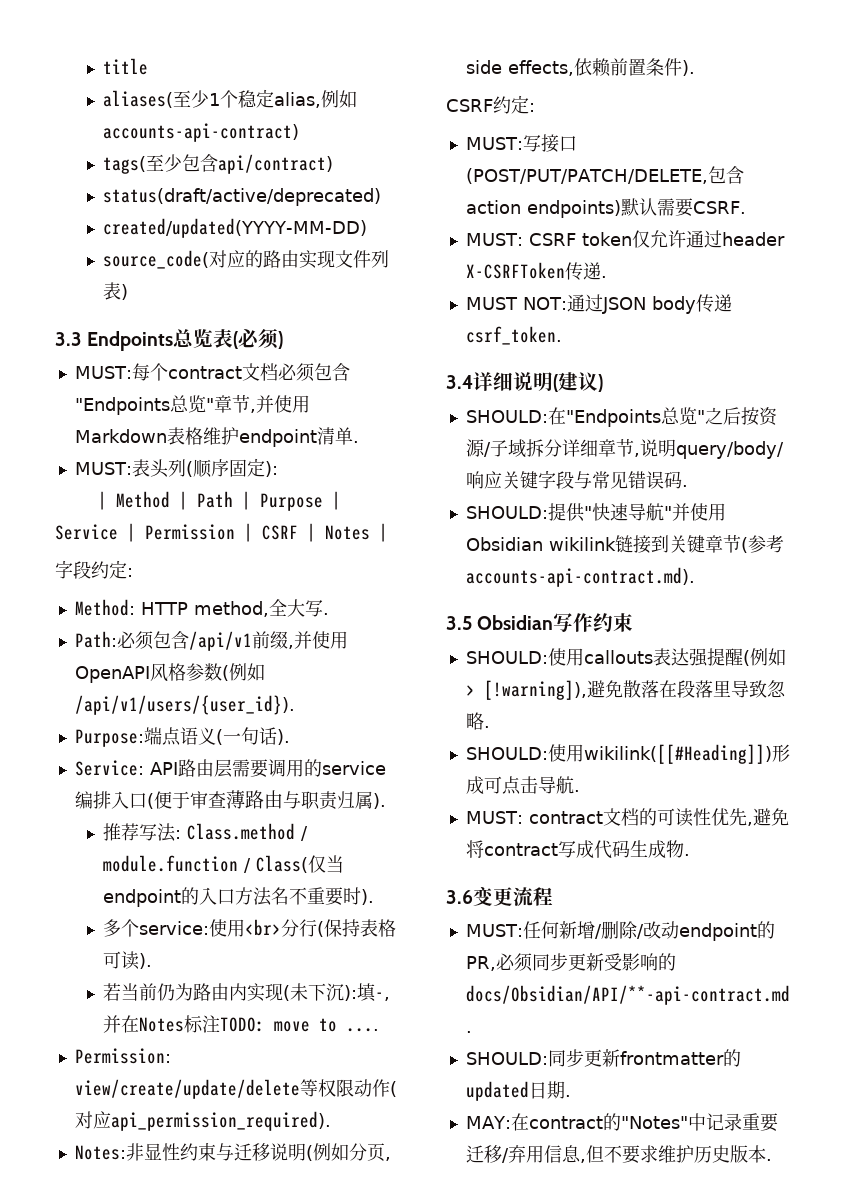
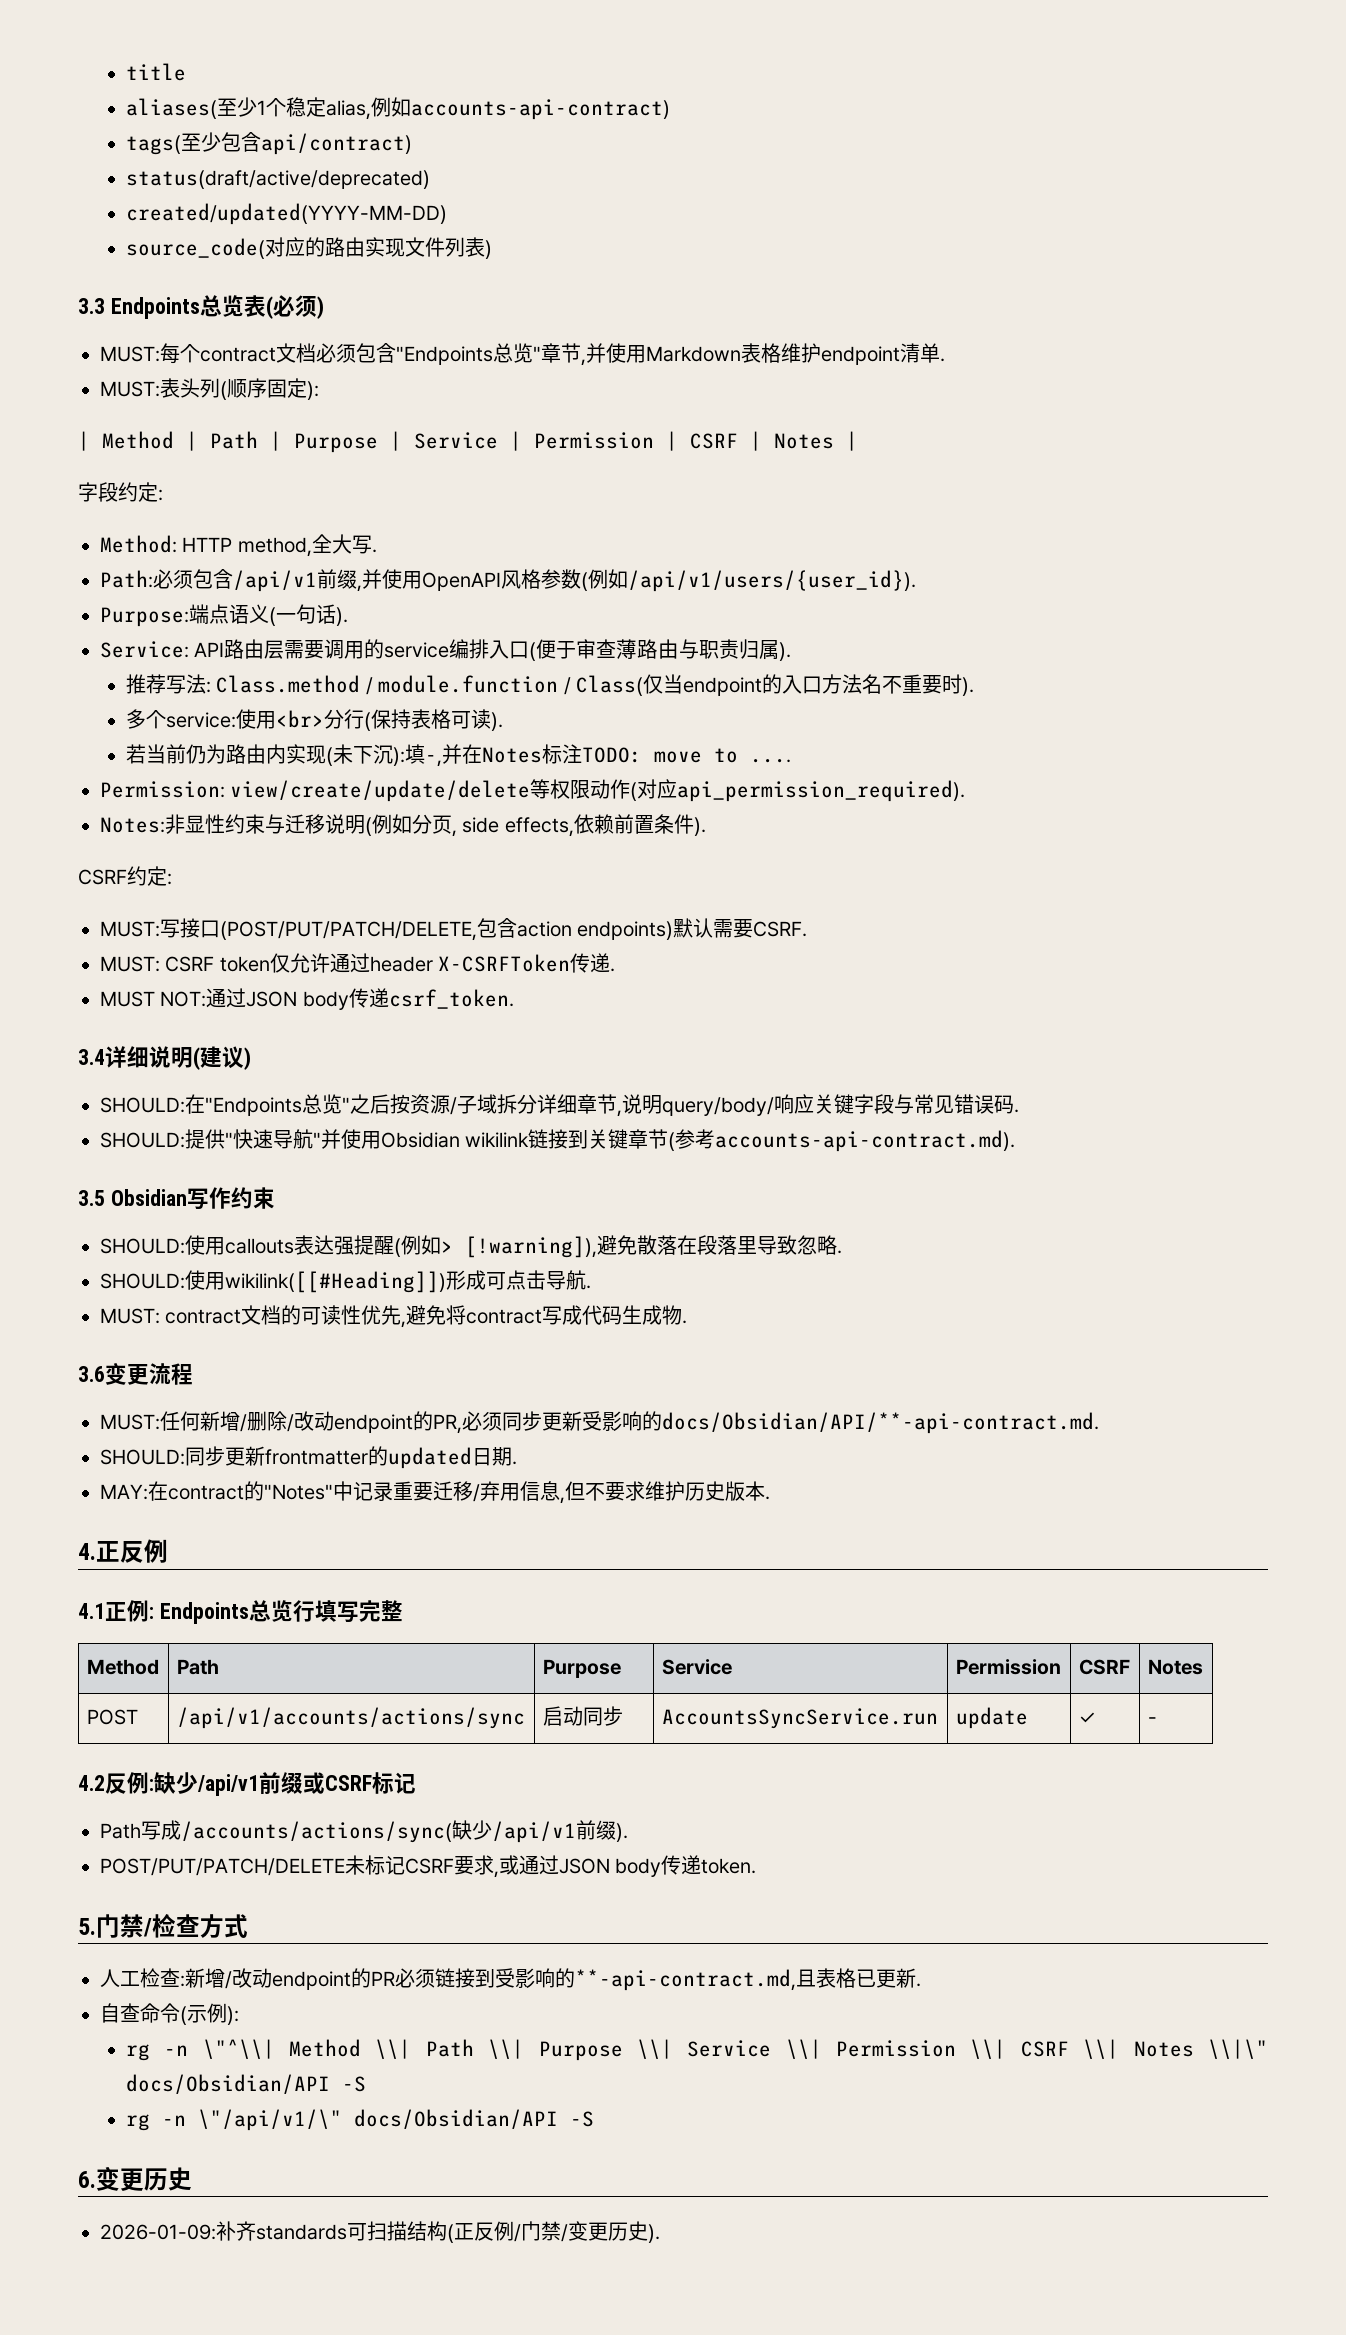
(772, 1160) none -> [78,1539,168,1563] [78,1600,403,1624] [86,1659,159,1675] [176,1659,219,1675] [542,1659,621,1678] [661,1659,732,1675] [955,1659,1061,1675] [1078,1659,1130,1675] [1147,1659,1203,1675] [86,1709,138,1725] [176,1707,525,1729] [542,1706,623,1726] [661,1708,938,1729] [955,1707,1028,1729] [1078,1712,1096,1724] [1147,1717,1157,1724] [78,1772,416,1796] [100,1820,628,1843] [100,1855,757,1878] [78,1913,248,1938] [100,1968,921,1991] [100,2003,239,2025] [125,2039,1268,2061] [125,2074,366,2094] [125,2109,594,2131] [78,2166,192,2191] [100,2221,660,2243] // 4.正反例 // 4.1正例: Endpoints总览行填写完整 // Method | Path | Purpose | Service | Permission | CSRF | Notes // POST | /api/v1/accounts/actions/sync | 启动同步 | AccountsSyncService.run | update | ✓ | - // 4.2反例:缺少/api/v1前缀或CSRF标记 // Path写成/accounts/actions/sync(缺少/api/v1前缀). // POST/PUT/PATCH/DELETE未标记CSRF要求,或通过JSON body传递token. // 5.门禁/检查方式 // 人工检查:新增/改动endpoint的PR必须链接到受影响的**-api-contract.md,且表格已更新. // 自查命令(示例): // rg -n \"^\\| Method \\| Path \\| Purpose \\| Service \\| Permission \\| CSRF \\| Notes \\|\" docs/Obsidian/API -S // rg -n \"/api/v1/\" docs/Obsidian/API -S // 6.变更历史 // 2026-01-09:补齐standards可扫描结构(正反例/门禁/变更历史).

